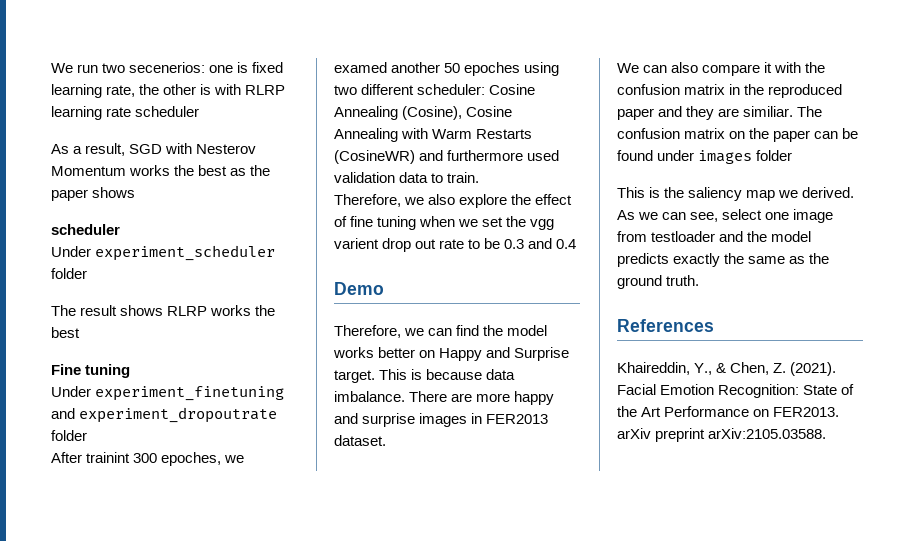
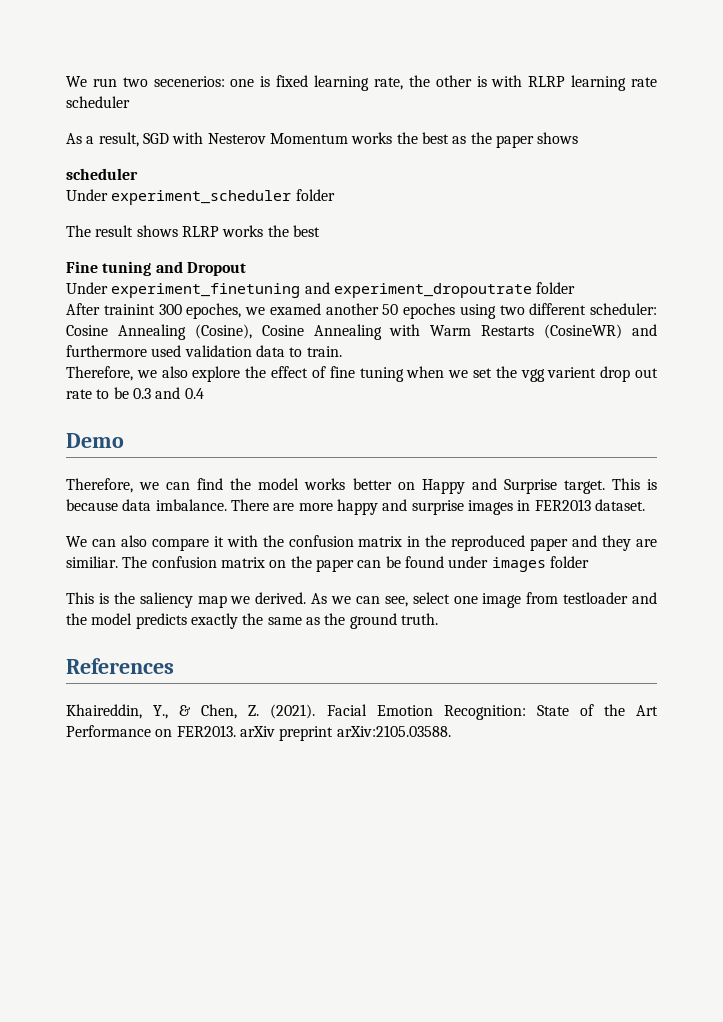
(131, 371) none -> [155,261,246,276] and Dropout

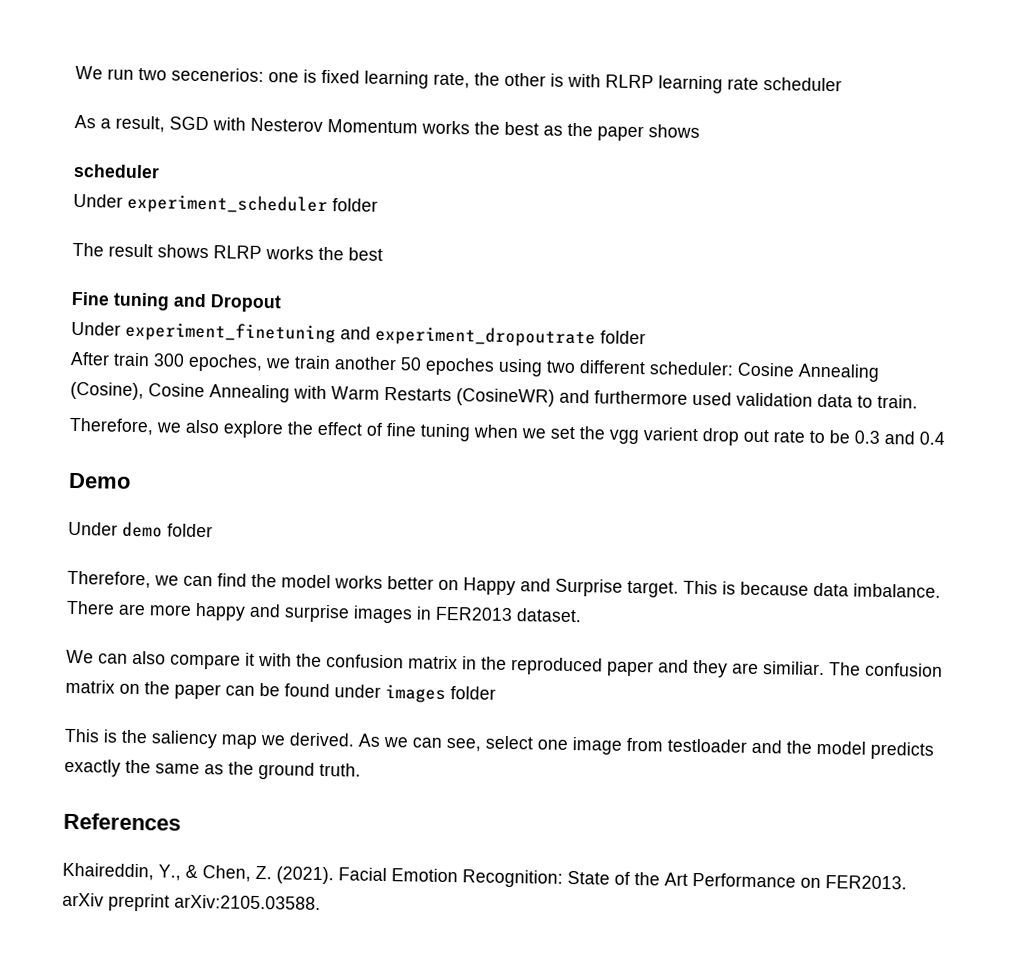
[103,304,155,315] trainint -> [113,352,150,367] train
[269,303,321,315] examed -> [294,355,331,370] train
(124, 440) none -> [68,521,213,538] // Under demo folder

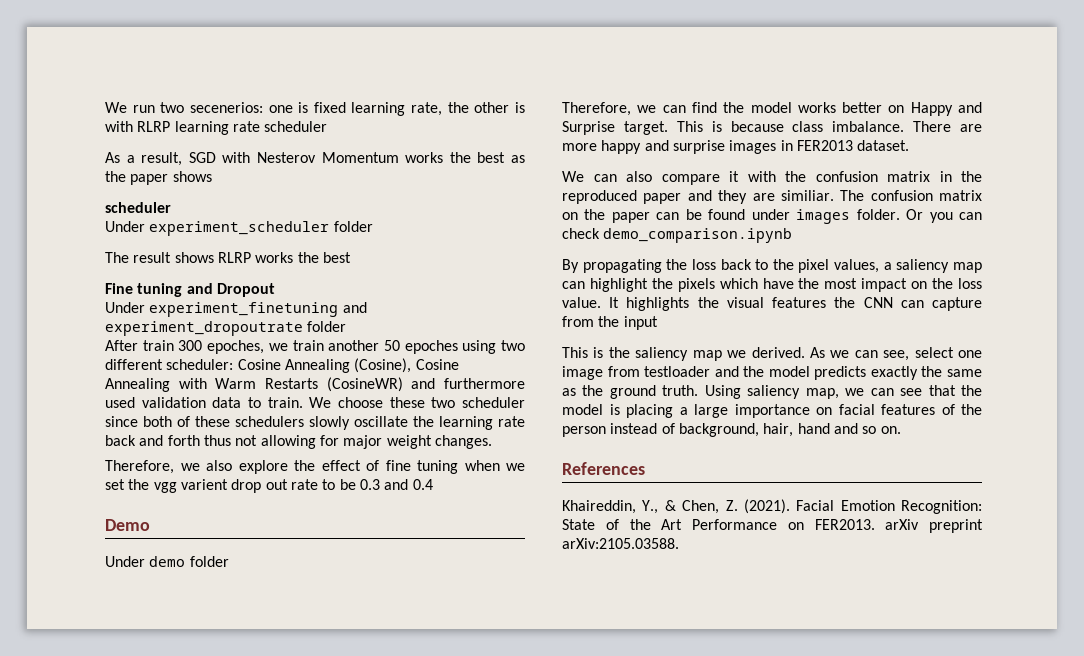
(918, 401) none -> [309,397,525,408] [105,416,525,430] [105,435,492,449] We choose these two scheduler since both of these schedulers slowly oscillate the learning rate back and forth thus not allowing for major weight changes.
[813,582,849,597] data -> [792,121,824,132] class
[450,686,496,700] folder -> [856,209,982,223] [562,228,793,243] [562,259,982,273] [562,278,983,292] [562,297,982,311] [562,316,658,330] folder. Or you can check demo_comparison.ipynb // By propagating the loss back to the pixel values, a saliency map can highlight the pixels which have the most impact on the loss value. It highlights the visual features the CNN can capture from the input
(361, 769) none -> [704,385,982,399] [562,404,982,418] [562,423,901,437] Using saliency map, we can see that the model is placing a large importance on facial features of the person instead of background, hair, hand and so on.

